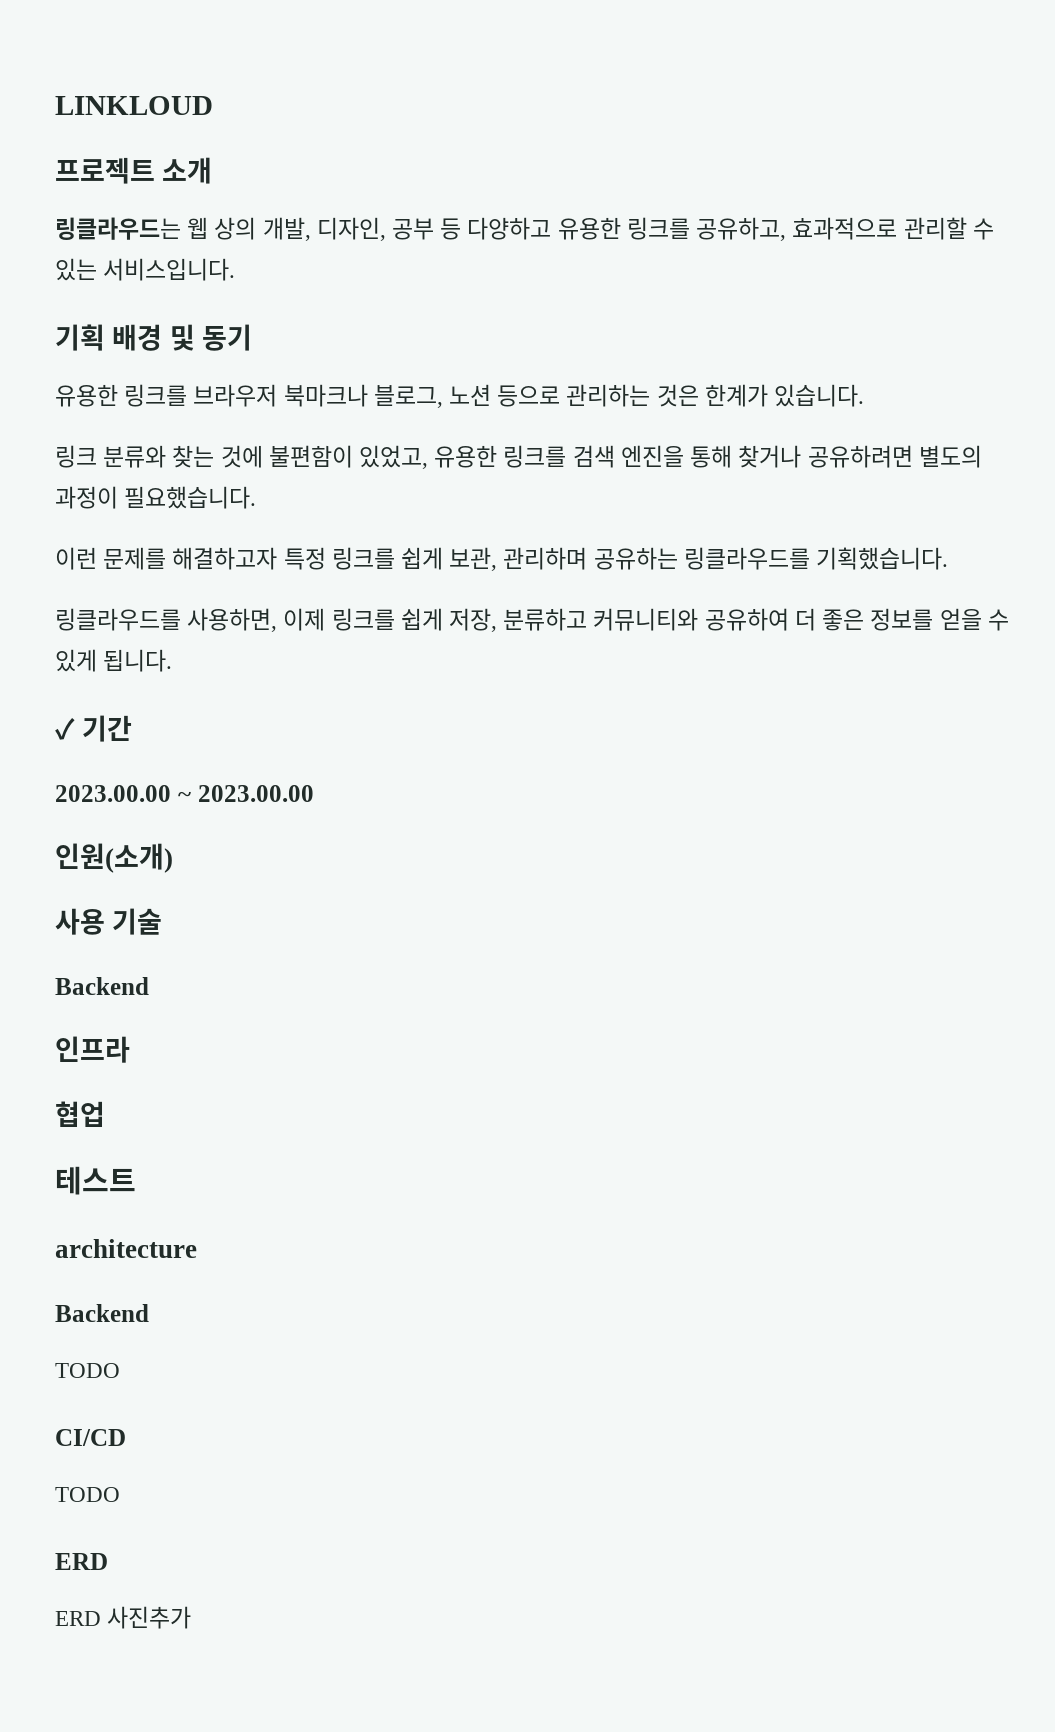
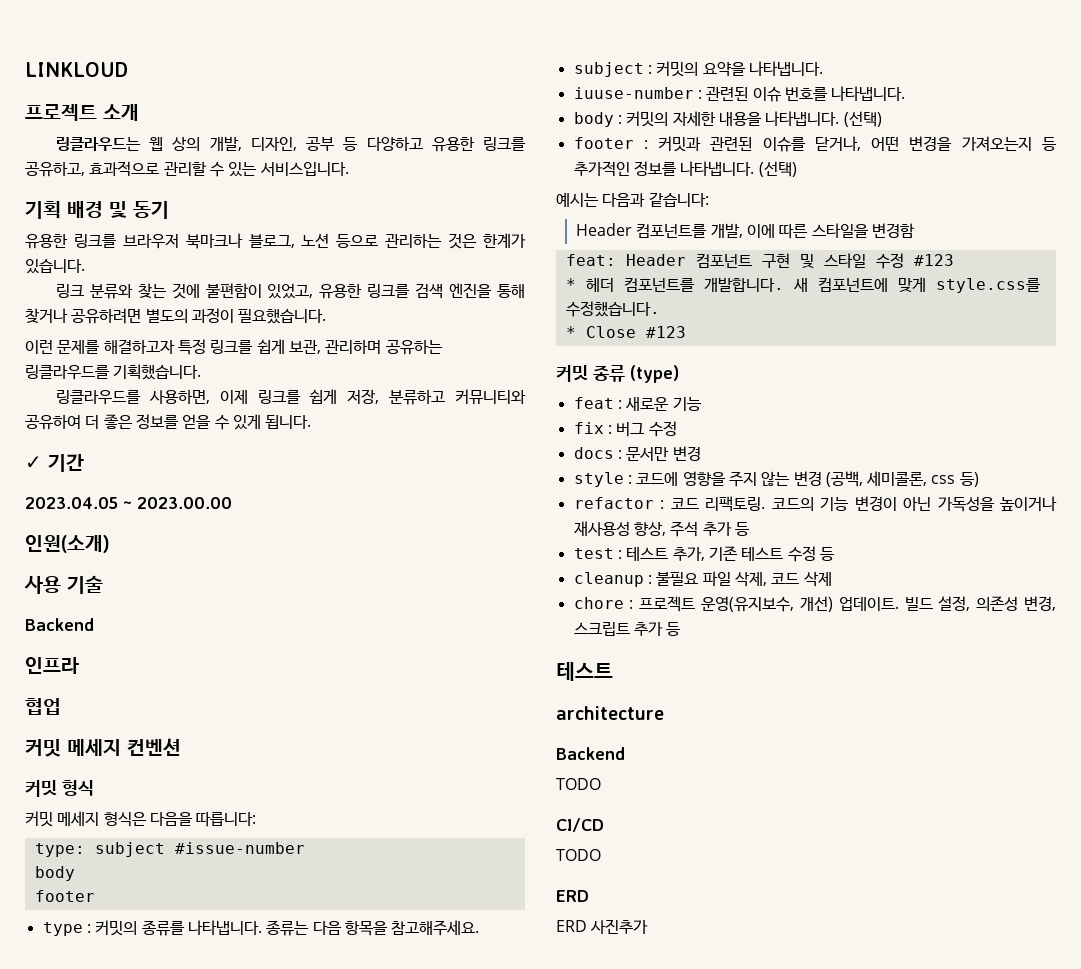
[55,785,171,802] 2023.00.00 -> [25,497,118,509] 2023.04.05
(105, 1114) none -> [25,738,181,757] [25,780,94,797] [25,811,257,827] [34,842,305,857] [34,866,75,881] [34,890,95,902] [42,920,480,936] [573,61,823,77] [573,86,906,102] [573,111,882,127] [573,136,1057,152] [573,161,797,177] [556,192,709,207] [576,223,915,239] [565,253,954,269] [565,277,1041,293] [565,301,660,317] [565,326,686,338] [556,365,679,383] [573,397,702,411] [573,421,677,437] [573,446,701,461] [573,471,979,487] [573,496,1057,512] [573,521,750,537] [573,546,835,562] [573,571,832,587] [573,596,1056,612] [573,622,682,636] // 커밋 메세지 컨벤션 // 커밋 형식 // 커밋 메세지 형식은 다음을 따릅니다: // type: subject #issue-number // body // footer // type : 커밋의 종류를 나타냅니다. 종류는 다음 항목을 참고해주세요. // subject : 커밋의 요약을 나타냅니다. // iuuse-number : 관련된 이슈 번호를 나타냅니다. // body : 커밋의 자세한 내용을 나타냅니다. (선택) // footer : 커밋과 관련된 이슈를 닫거나, 어떤 변경을 가져오는지 등 추가적인 정보를 나타냅니다. (선택) // 예시는 다음과 같습니다: // Header 컴포넌트를 개발, 이에 따른 스타일을 변경함 // feat: Header 컴포넌트 구현 및 스타일 수정 #123 // * 헤더 컴포넌트를 개발합니다. 새 컴포넌트에 맞게 style.css를 수정했습니다. // * Close #123 // 커밋 종류 (type) // feat : 새로운 기능 // fix : 버그 수정 // docs : 문서만 변경 // style : 코드에 영향을 주지 않는 변경 (공백, 세미콜론, css 등) // refactor : 코드 리팩토링. 코드의 기능 변경이 아닌 가독성을 높이거나 재사용성 향상, 주석 추가 등 // test : 테스트 추가, 기존 테스트 수정 등 // cleanup : 불필요 파일 삭제, 코드 삭제 // chore : 프로젝트 운영(유지보수, 개선) 업데이트. 빌드 설정, 의존성 변경, 스크립트 추가 등

